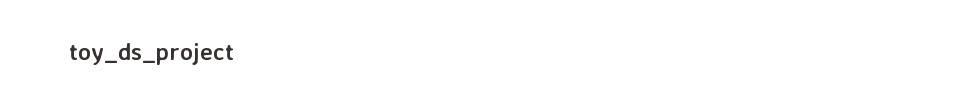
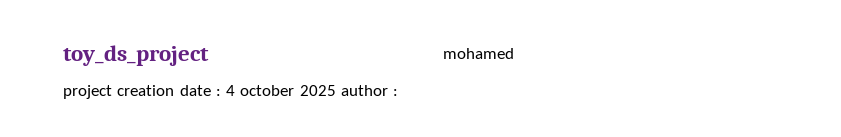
(234, 54) none -> [63,85,398,99] [443,48,514,59] // project creation date : 4 october 2025 author : mohamed

